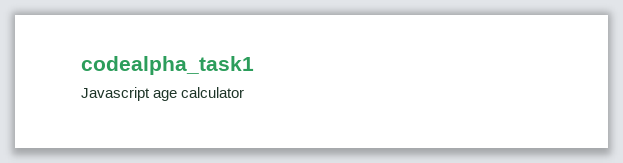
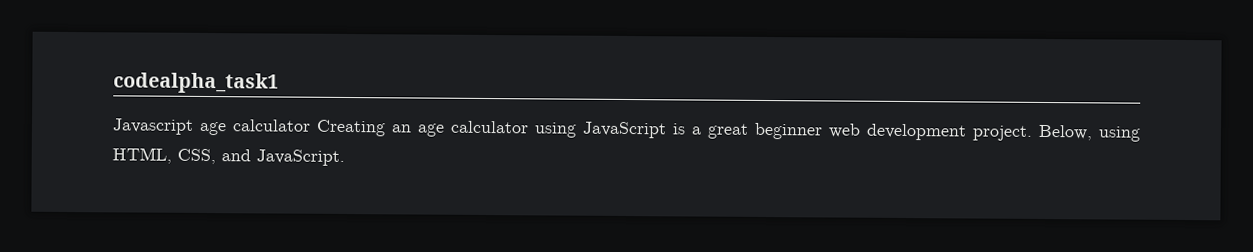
(245, 92) none -> [316,119,1141,142] [112,147,345,166] Creating an age calculator using JavaScript is a great beginner web development project. Below, using HTML, CSS, and JavaScript.

